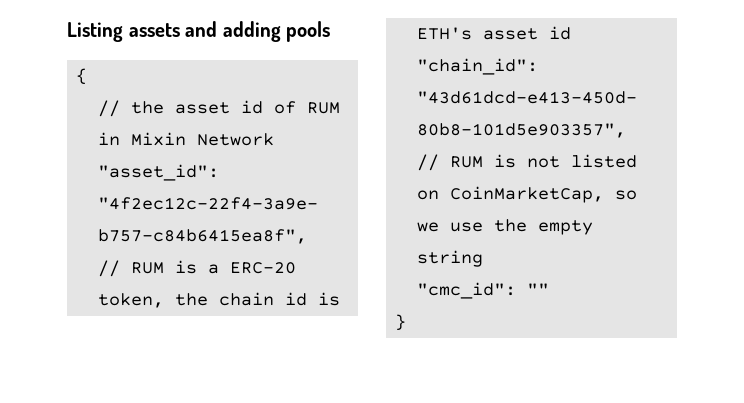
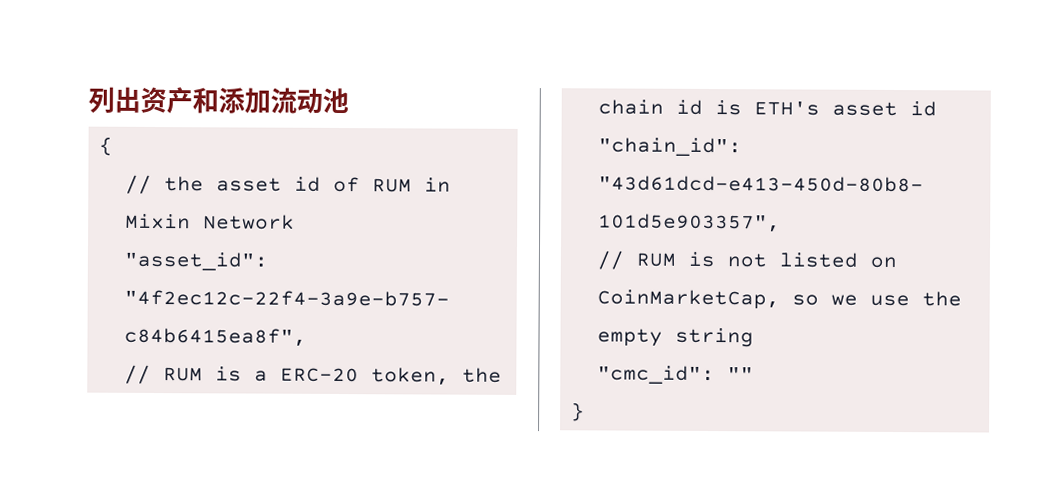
[67,21,331,42] Listing assets and adding pools -> [88,86,349,115] 列出资产和添加流动池

